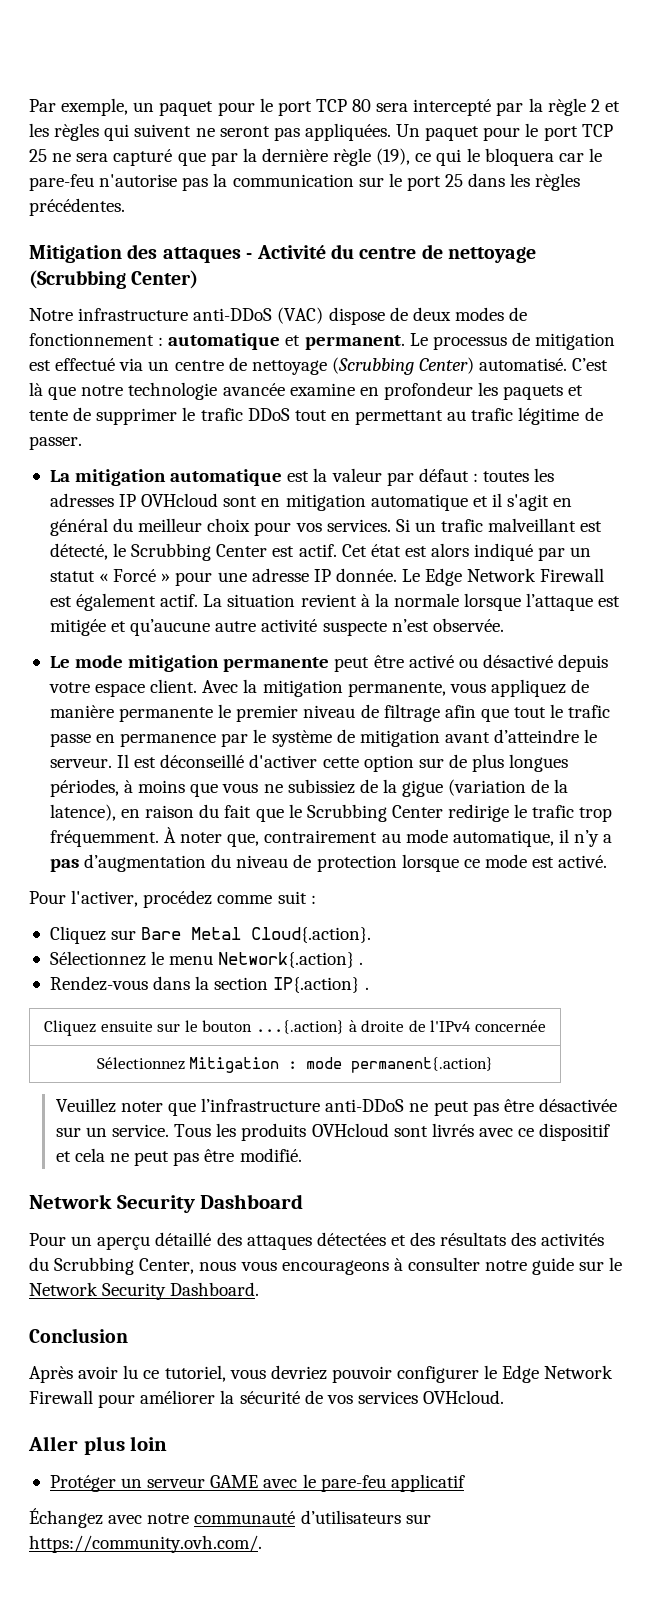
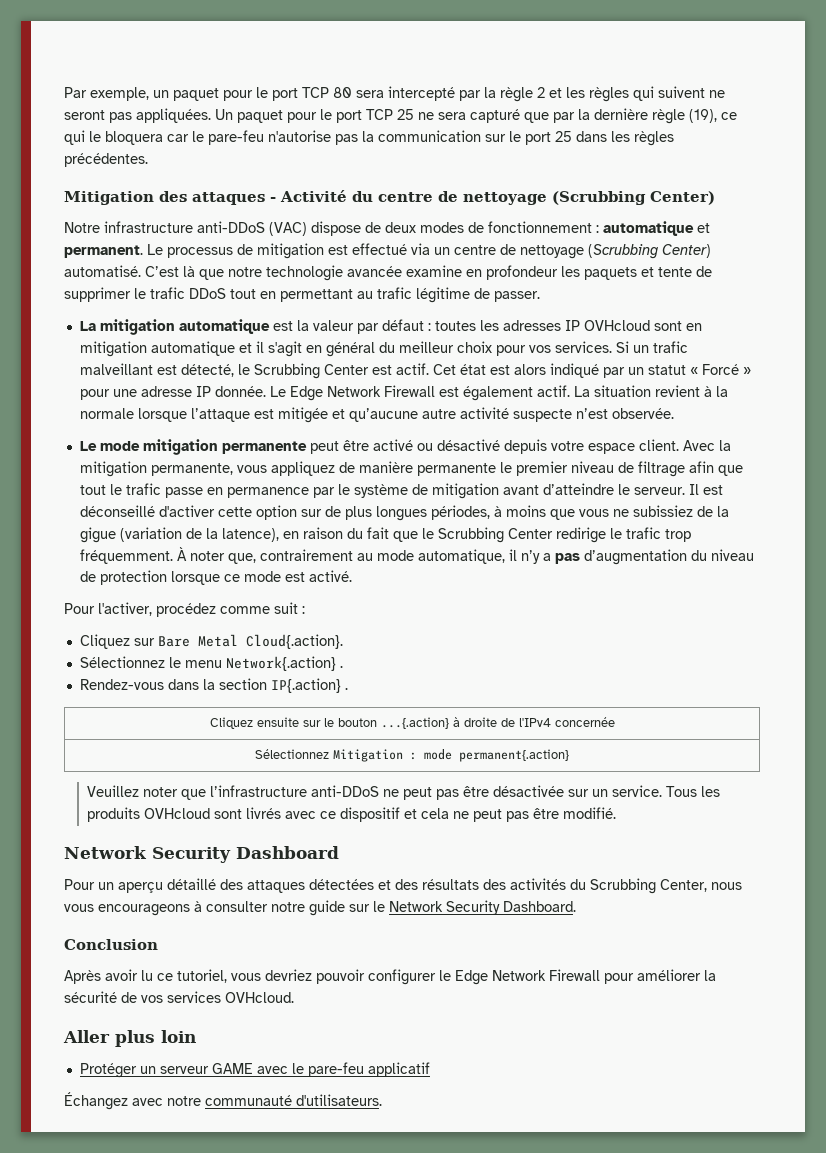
[300,1510,431,1524] [29,1535,262,1553] d’utilisateurs sur https://community.ovh.com/. -> [296,1094,382,1106] d'utilisateurs.

